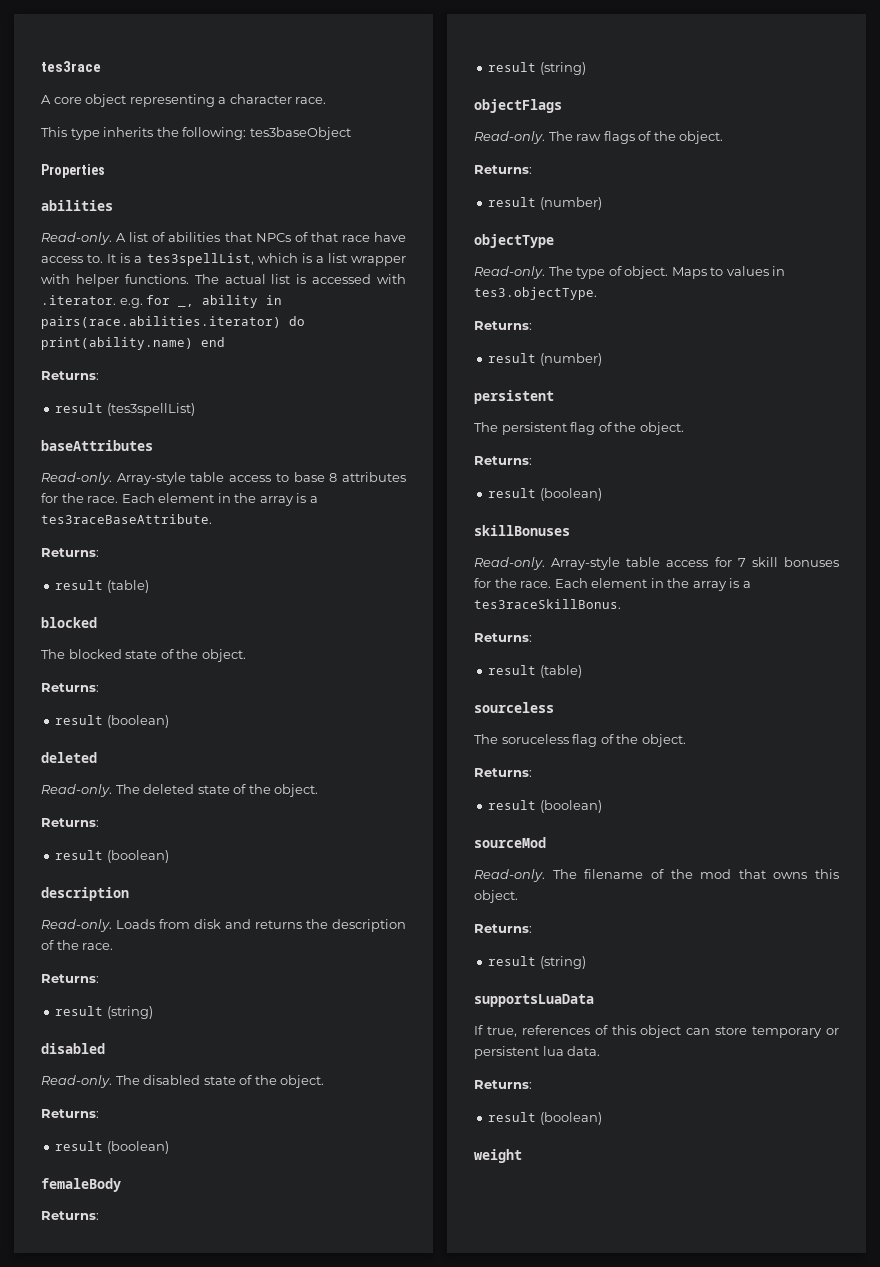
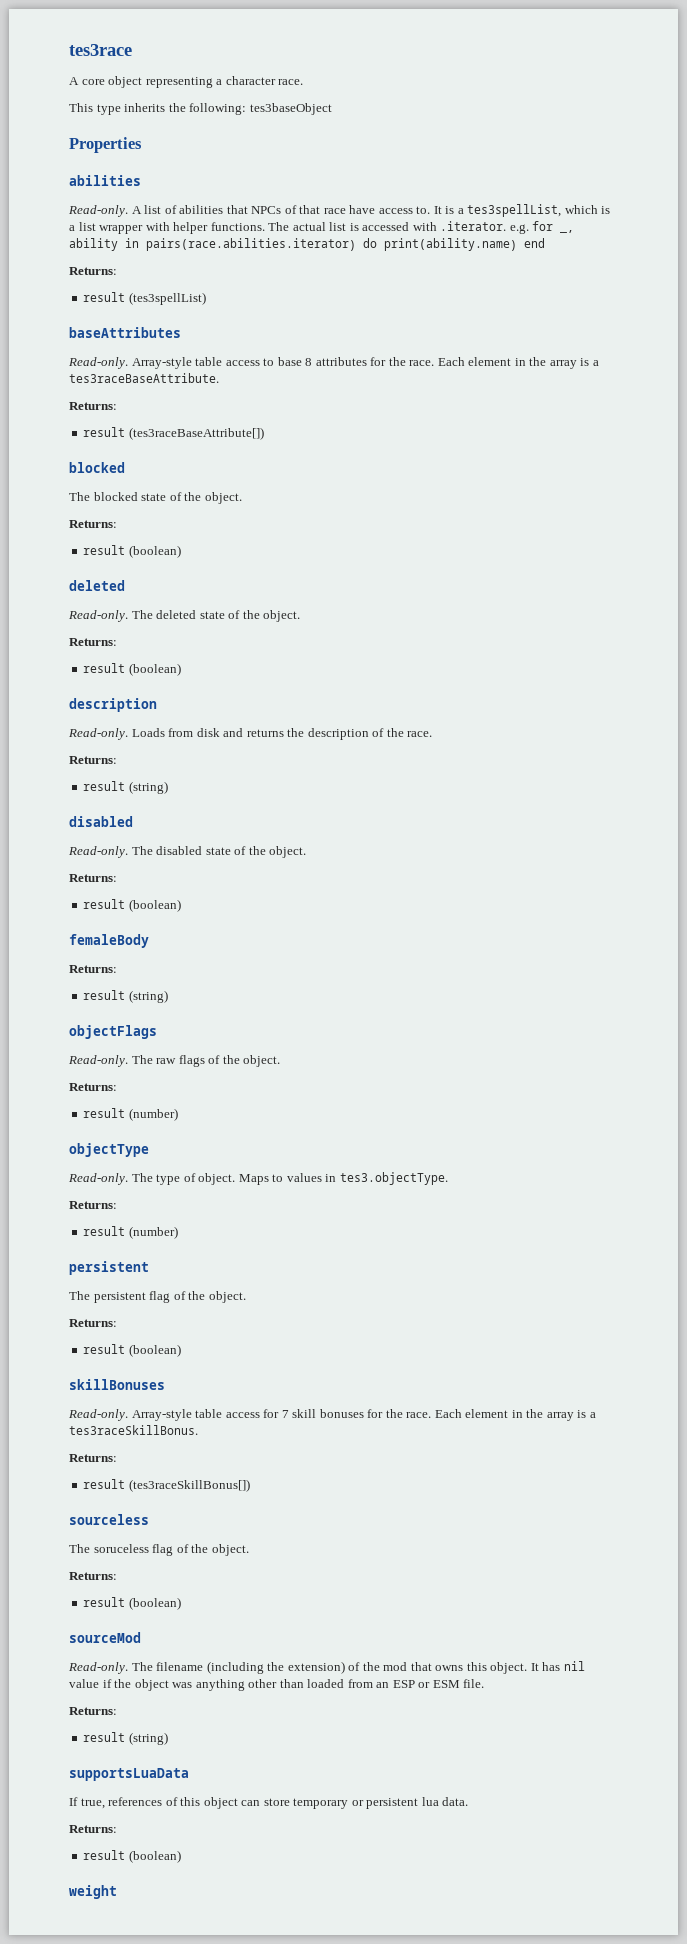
[106,580,149,593] (table) -> [128,427,264,440] (tes3raceBaseAttribute[])
[539,665,582,678] (table) -> [128,1479,250,1492] (tes3raceSkillBonus[])
(644, 874) none -> [206,1661,345,1674] (including the extension)
(518, 896) none -> [530,1661,585,1671] [69,1679,485,1691] It has nil value if the object was anything other than loaded from an ESP or ESM file.

